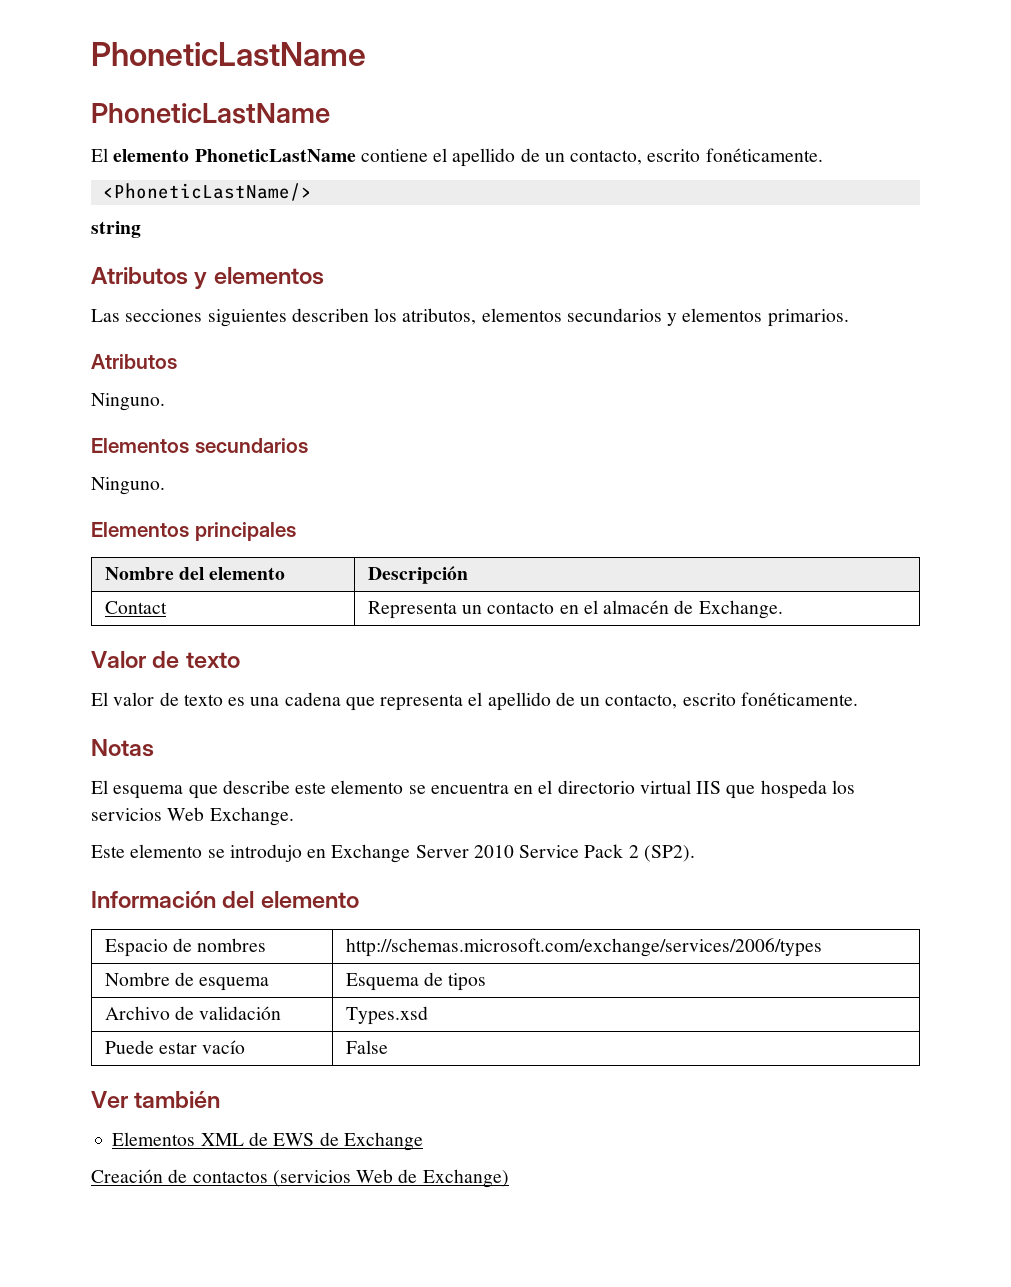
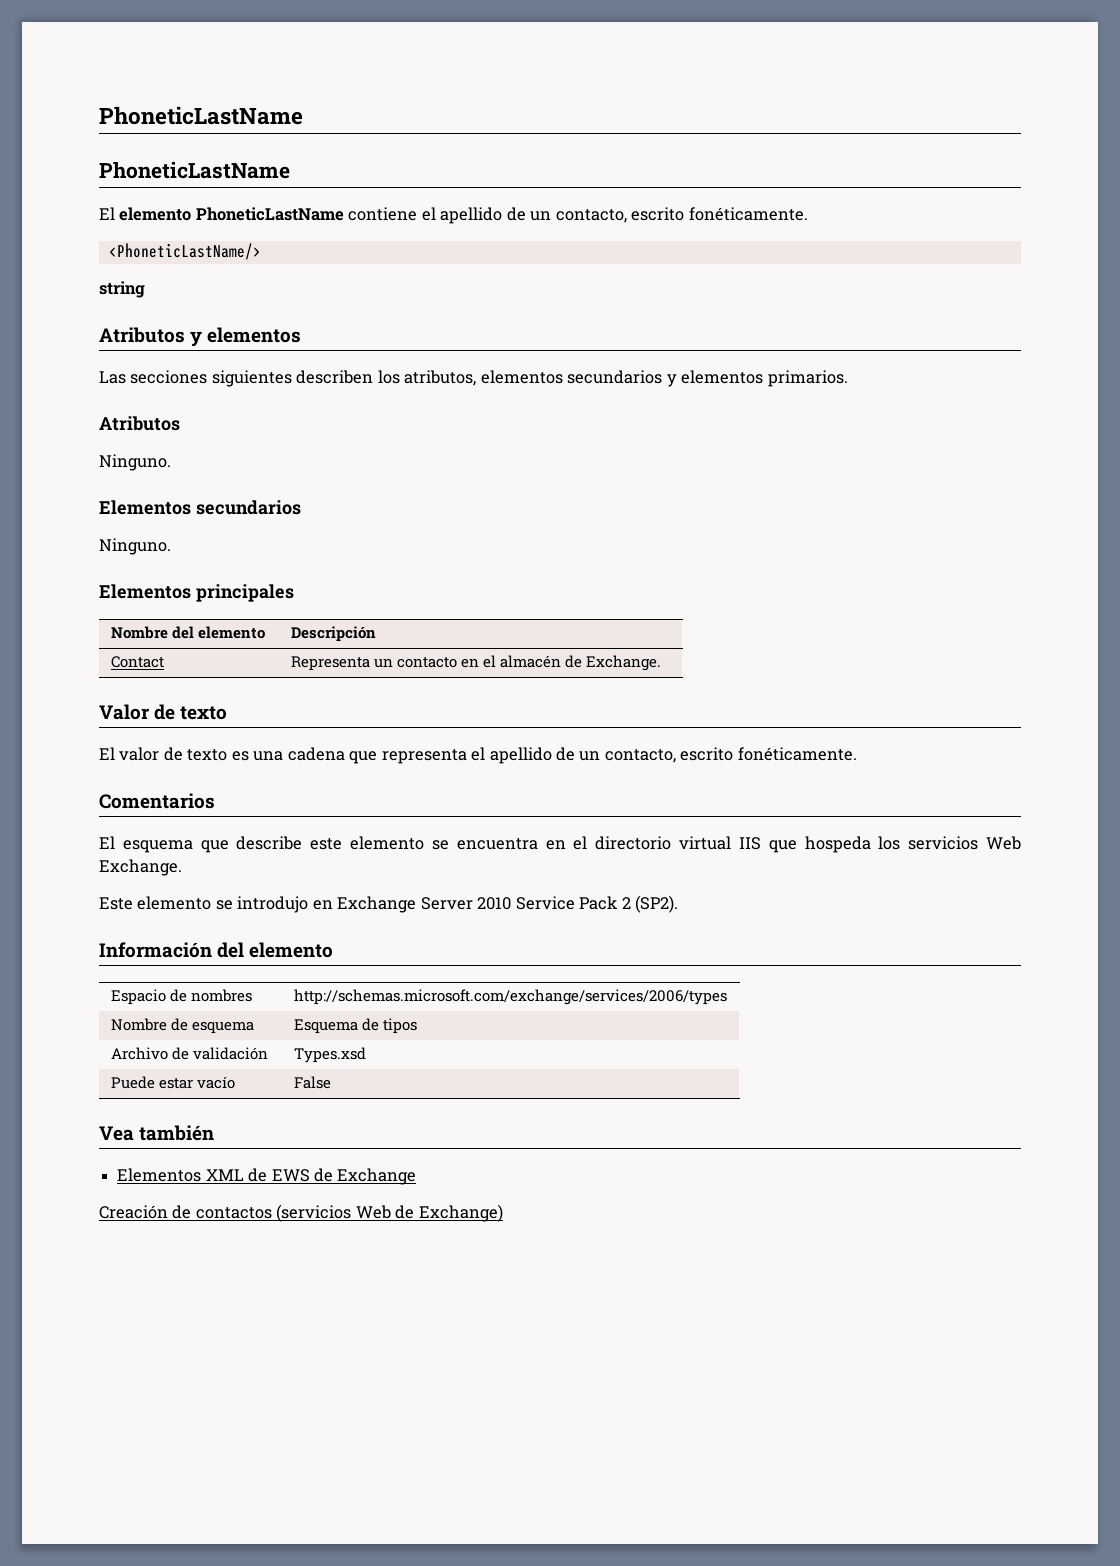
[91,739,154,757] Notas -> [99,793,215,809] Comentarios
[91,1091,128,1108] Ver -> [99,1126,134,1141] Vea

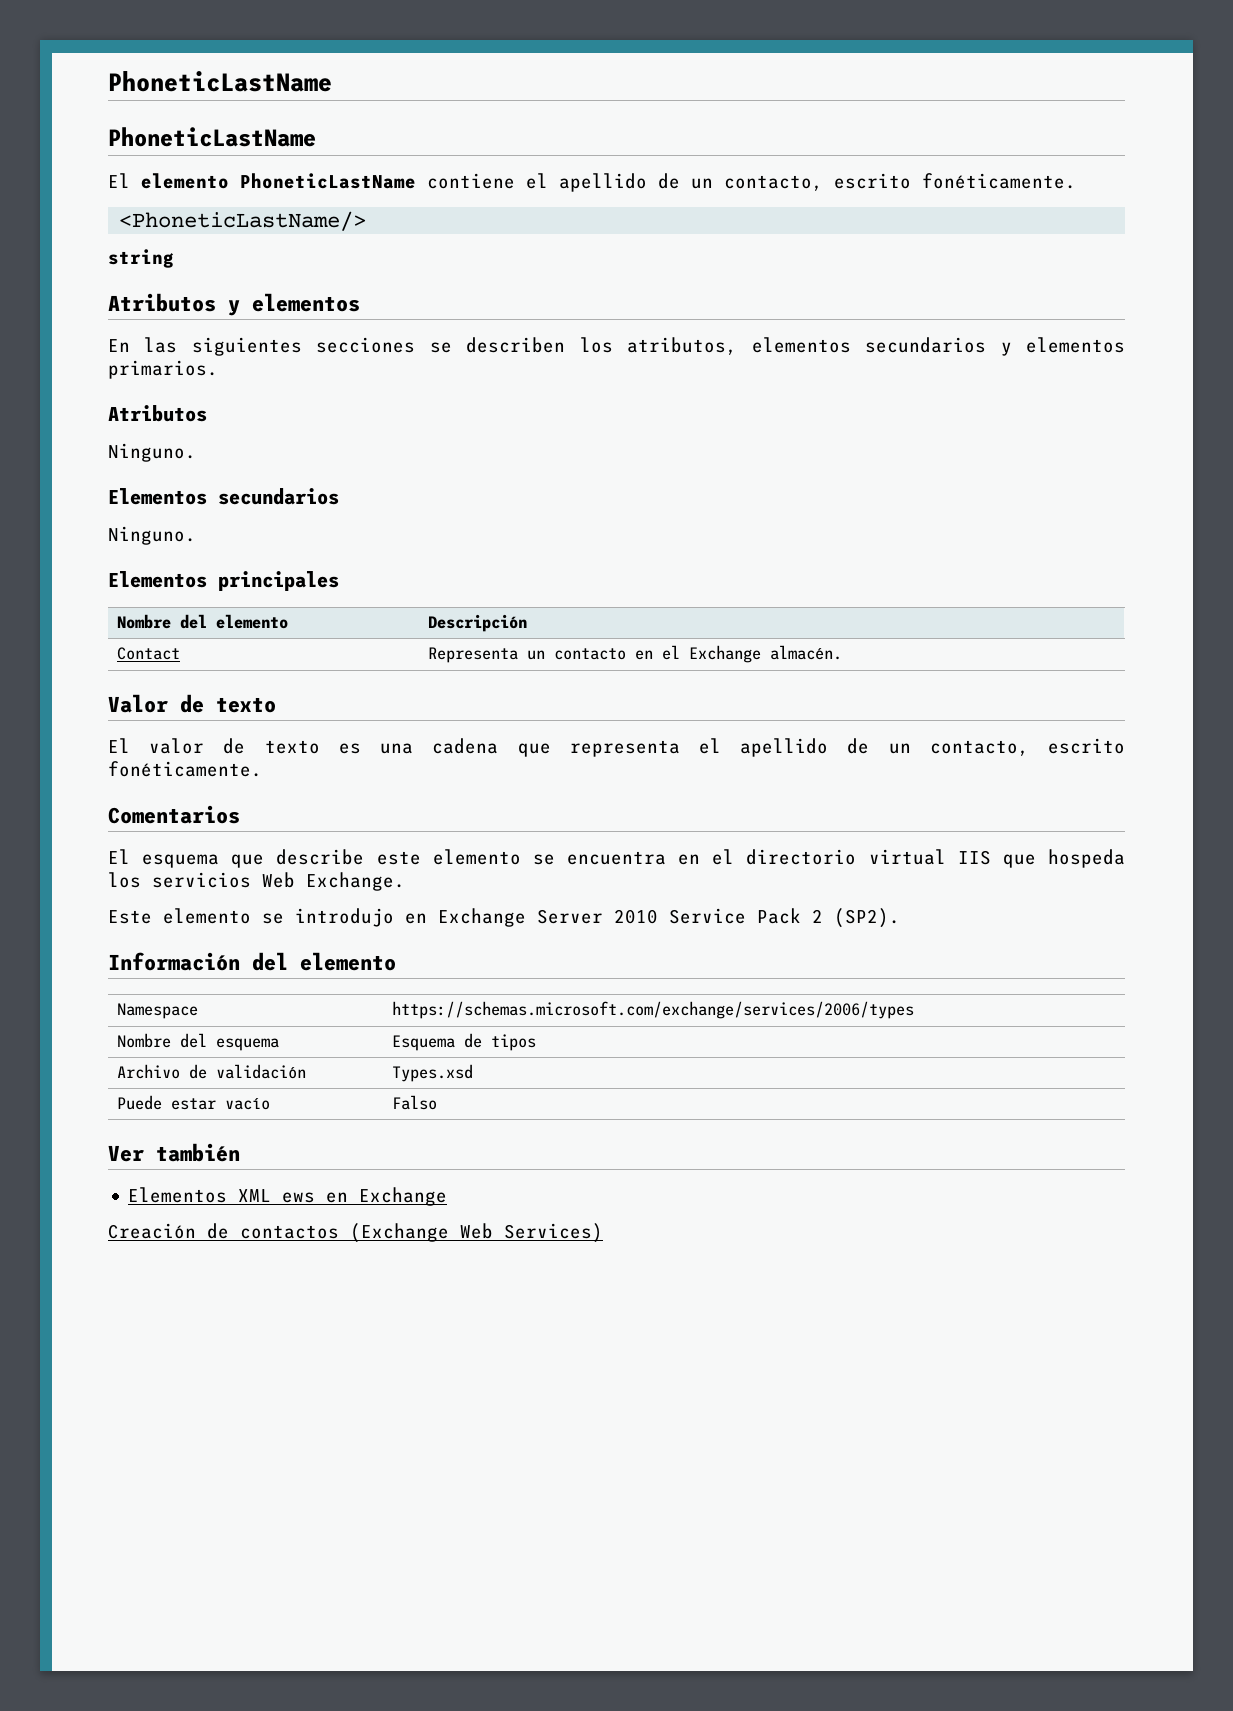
[99,370,292,387] Las secciones siguientes -> [108,337,452,356] En las siguientes secciones se
[499,655,661,671] almacén de Exchange. -> [688,645,842,663] Exchange almacén.
[110,989,252,1005] [293,989,727,1005] [110,1018,188,1031] Espacio de nombres | http://schemas.microsoft.com/exchange/services/2006/types // Nombre de -> [116,1003,198,1019] [391,1001,914,1019] [116,1033,207,1048] Namespace | https://schemas.microsoft.com/exchange/services/2006/types // Nombre del
[293,1076,331,1089] [99,1126,134,1141] False // Vea -> [391,1095,437,1110] [108,1145,144,1162] Falso // Ver
[248,1168,333,1182] de EWS de -> [282,1192,349,1203] ews en
[276,1204,503,1222] (servicios Web de Exchange) -> [350,1223,603,1243] (Exchange Web Services)

